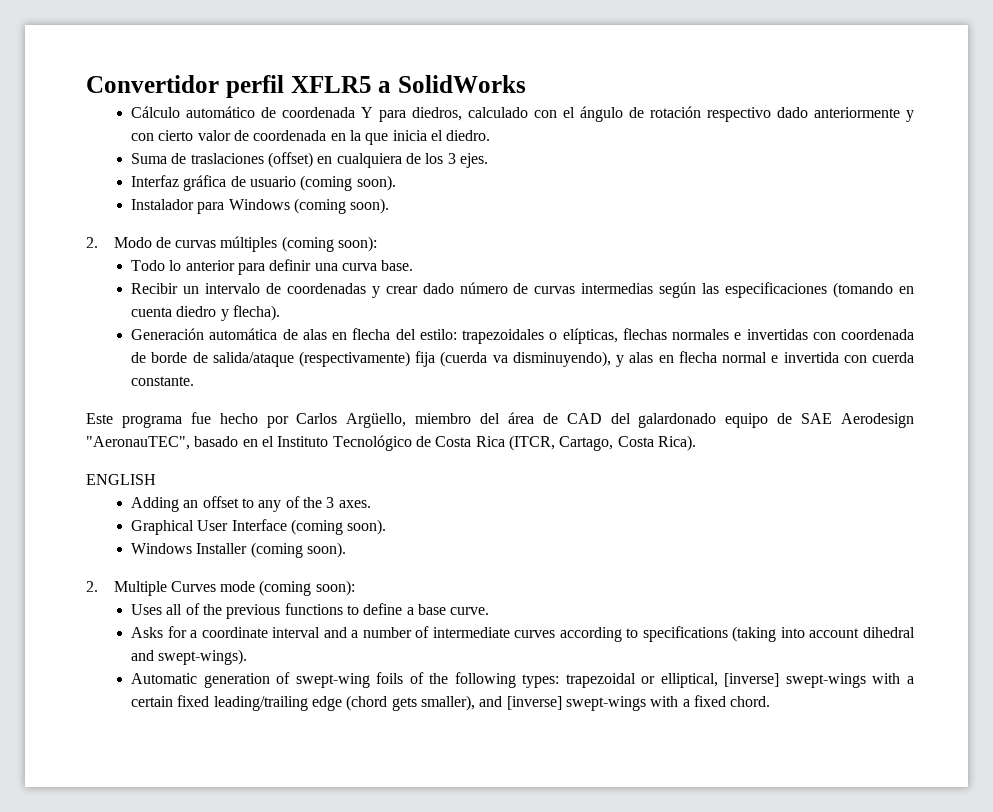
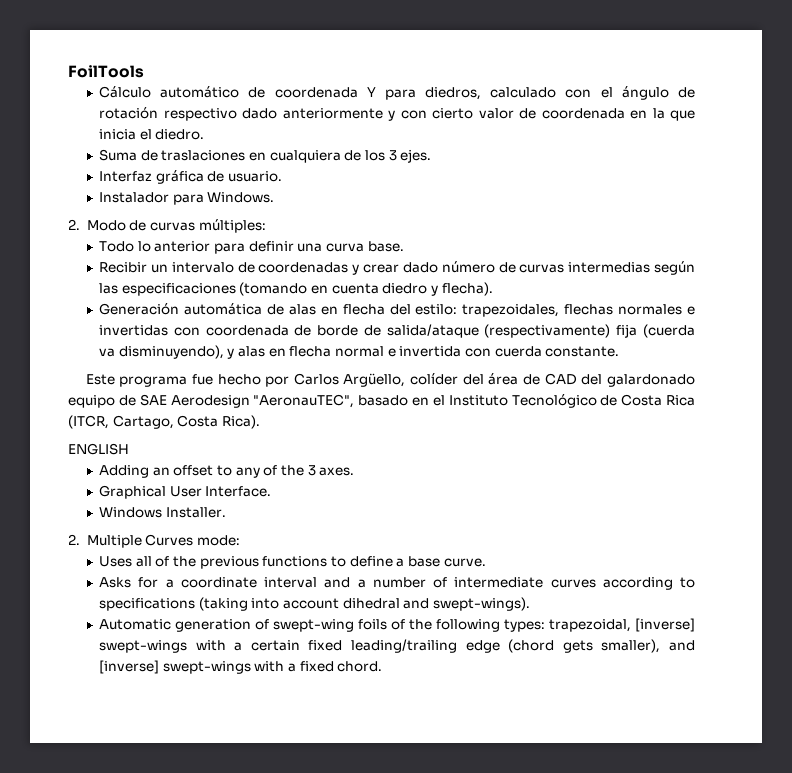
[86,75,526,98] Convertidor perfil XFLR5 a SolidWorks -> [68,65,144,78] FoilTools
[268,152,314,168] (offset) -> (246, 155) none
[250,175,396,191] usuario (coming soon). -> [228,171,283,182] usuario.
[228,198,390,214] Windows (coming soon). -> [207,192,275,203] Windows.
[220,236,378,252] múltiples (coming soon): -> [198,219,266,233] múltiples:
[462,328,618,344] trapezoidales o elípticas, -> [462,304,560,317] trapezoidales,
[415,413,472,424] miembro -> [410,373,459,385] colíder
[231,519,387,535] [131,542,347,558] Interface (coming soon). // Windows Installer (coming soon). -> [205,486,272,497] [99,507,226,518] Interface. // Windows Installer.
[220,580,355,596] mode (coming soon): -> [197,535,241,546] mode:
[565,673,718,688] trapezoidal or elliptical, -> [549,619,632,632] trapezoidal,

